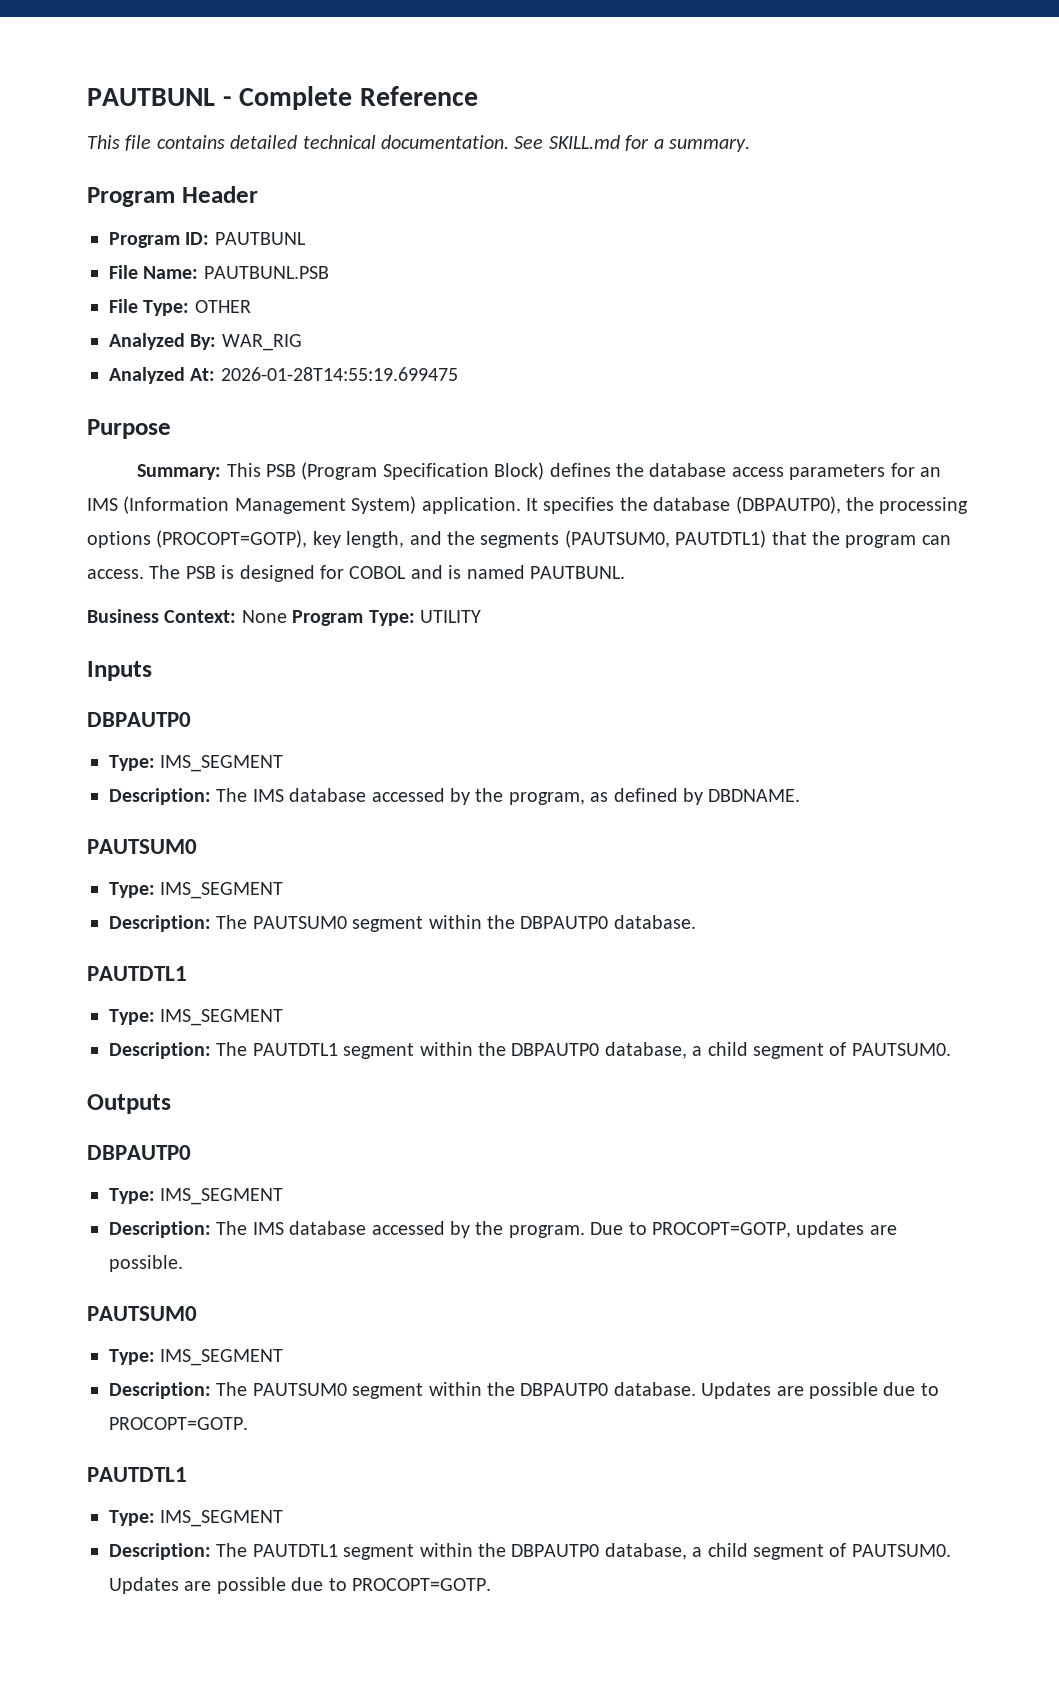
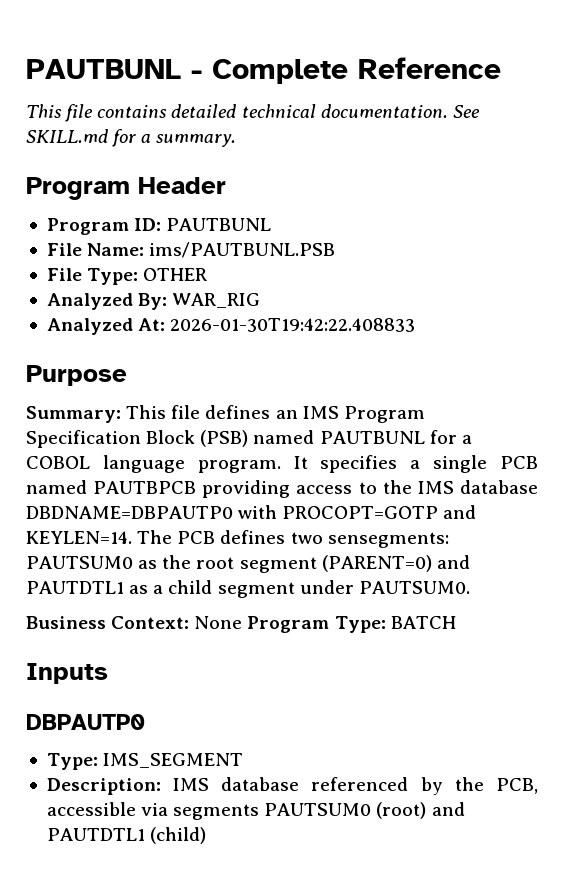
[203,266,329,279] PAUTBUNL.PSB -> [149,242,336,258] ims/PAUTBUNL.PSB
[220,367,458,381] 2026-01-28T14:55:19.699475 -> [170,318,416,332] 2026-01-30T19:42:22.408833
[265,462,941,480] [87,496,969,514] [87,530,951,548] [87,565,625,582] PSB (Program Specification Block) defines the database access parameters for an IMS (Information Management System) application. It specifies the database (DBPAUTP0), the processing options (PROCOPT=GOTP), key length, and the segments (PAUTSUM0, PAUTDTL1) that the program can access. The PSB is designed for COBOL and is named PAUTBUNL. -> [171,405,425,423] [26,430,472,448] [26,455,539,473] [26,480,538,498] [26,505,477,519] [26,530,449,548] [26,555,470,573] [26,580,470,598] file defines an IMS Program Specification Block (PSB) named PAUTBUNL for a COBOL language program. It specifies a single PCB named PAUTBPCB providing access to the IMS database DBDNAME=DBPAUTP0 with PROCOPT=GOTP and KEYLEN=14. The PCB defines two sensegments: PAUTSUM0 as the root segment (PARENT=0) and PAUTDTL1 as a child segment under PAUTSUM0.
[420,610,481,623] UTILITY -> [390,616,456,629] BATCH
[216,788,801,805] [87,839,197,854] [109,882,284,899] [109,915,696,932] [87,966,187,981] [109,1009,284,1026] [109,1042,951,1059] [87,1094,171,1114] [87,1145,191,1160] [109,1188,284,1205] [109,1221,897,1238] [109,1255,183,1272] [87,1306,197,1321] [109,1349,284,1366] [109,1382,939,1399] [109,1417,248,1430] [87,1467,187,1482] [109,1510,284,1527] [109,1543,951,1560] [109,1577,491,1594] The IMS database accessed by the program, as defined by DBDNAME. // PAUTSUM0 // Type: IMS_SEGMENT // Description: The PAUTSUM0 segment within the DBPAUTP0 database. // PAUTDTL1 // Type: IMS_SEGMENT // Description: The PAUTDTL1 segment within the DBPAUTP0 database, a child segment of PAUTSUM0. // Outputs // DBPAUTP0 // Type: IMS_SEGMENT // Description: The IMS database accessed by the program. Due to PROCOPT=GOTP, updates are possible. // PAUTSUM0 // Type: IMS_SEGMENT // Description: The PAUTSUM0 segment within the DBPAUTP0 database. Updates are possible due to PROCOPT=GOTP. // PAUTDTL1 // Type: IMS_SEGMENT // Description: The PAUTDTL1 segment within the DBPAUTP0 database, a child segment of PAUTSUM0. Updates are possible due to PROCOPT=GOTP. -> [173,777,538,795] [46,802,465,820] [46,827,207,844] IMS database referenced by the PCB, accessible via segments PAUTSUM0 (root) and PAUTDTL1 (child)

